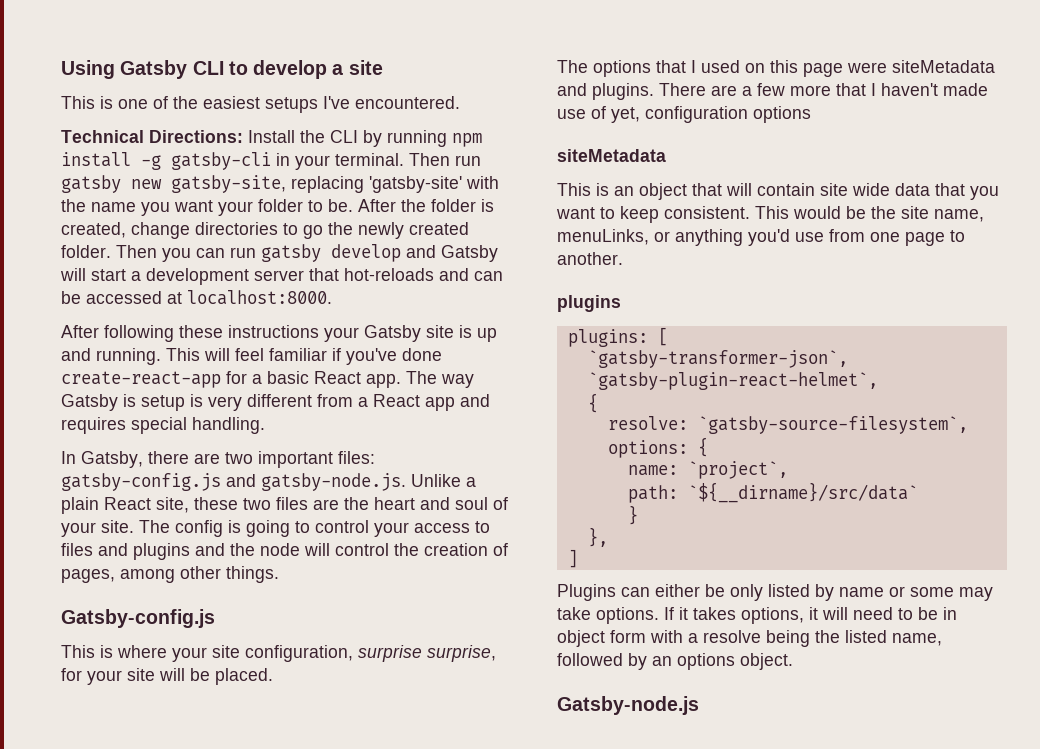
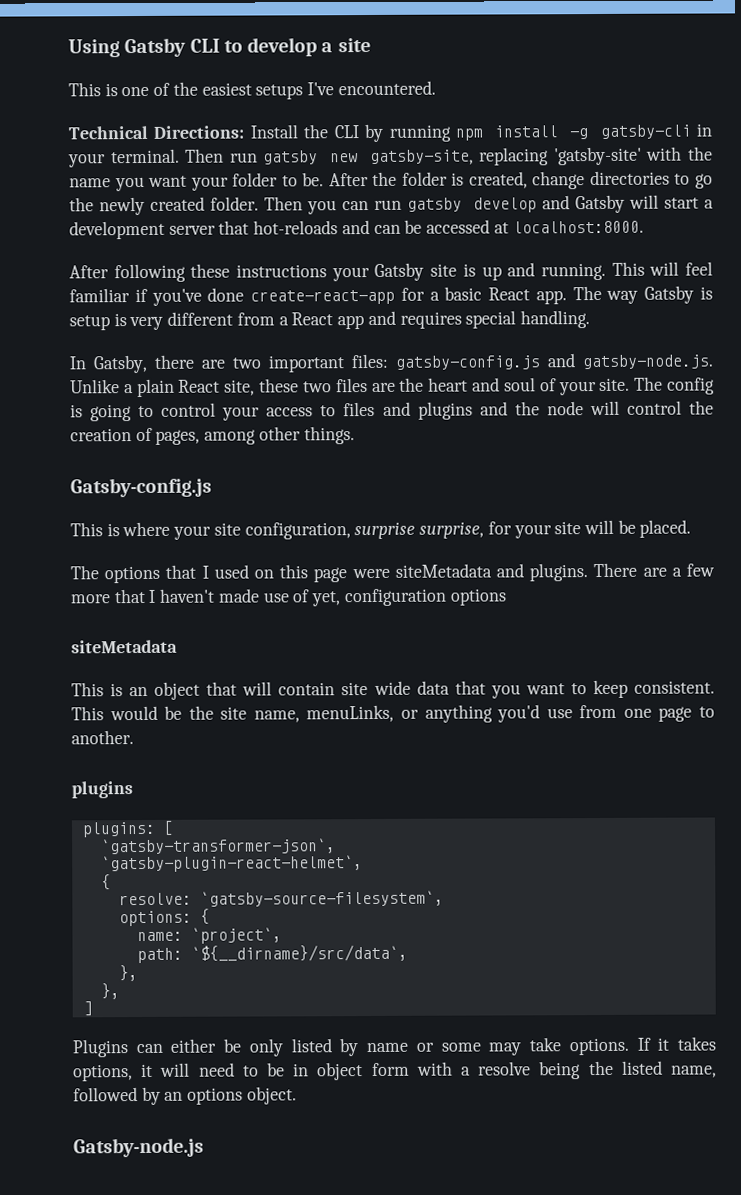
[687,482,918,503] [627,505,638,525] `${__dirname}/src/data` // } -> [190,944,408,962] [118,965,138,982] `${__dirname}/src/data`, // },

